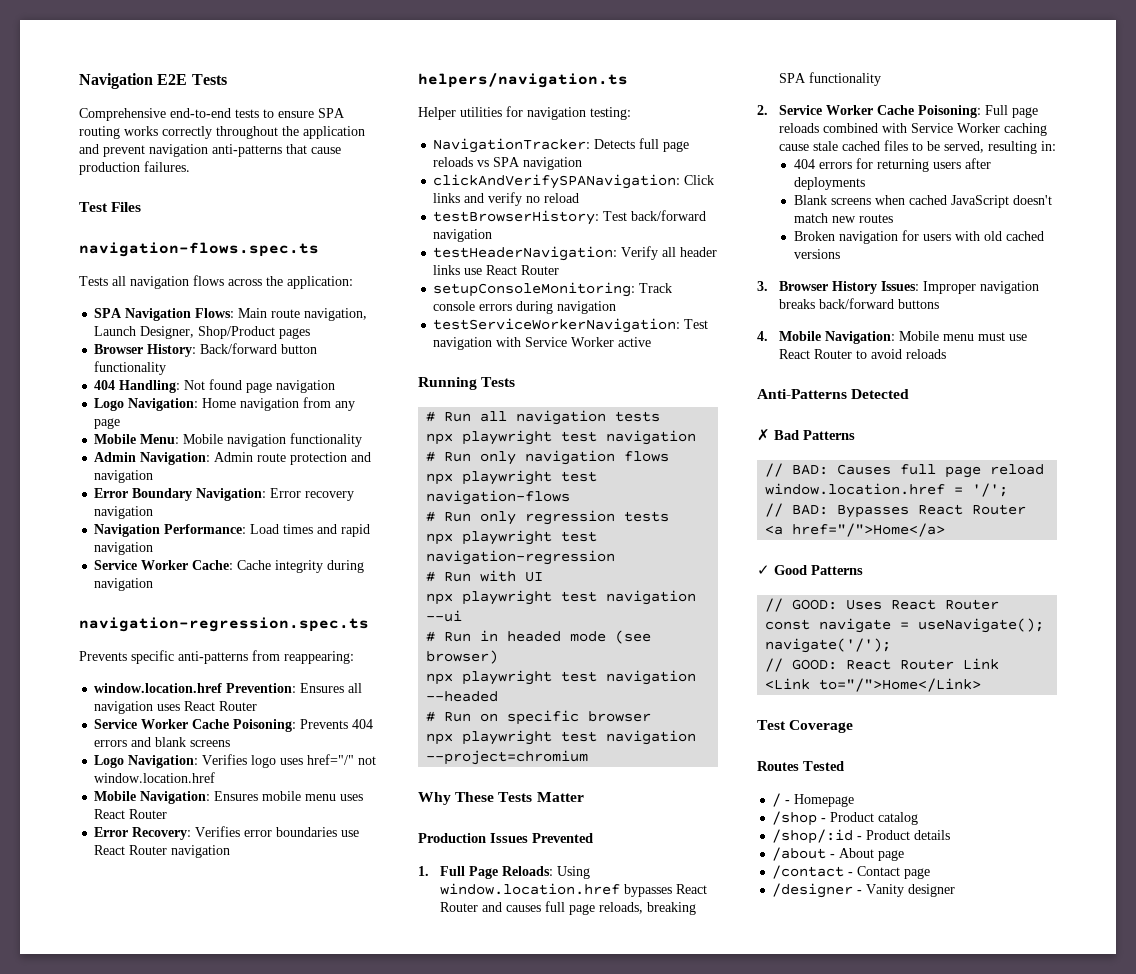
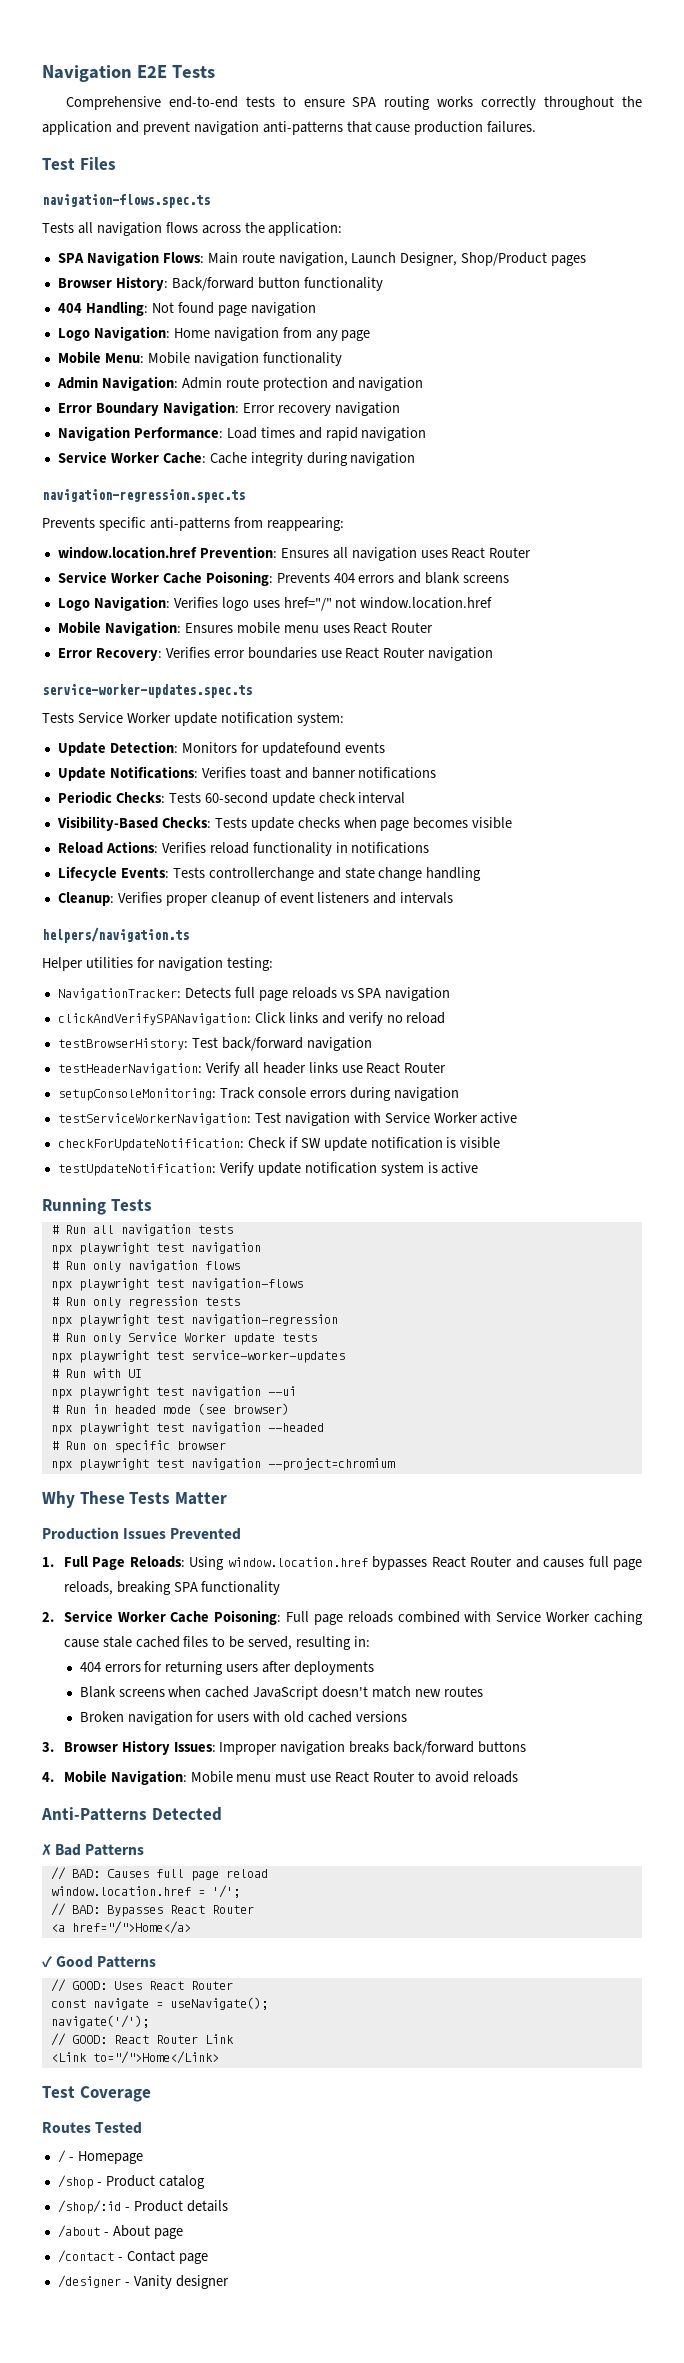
(231, 851) none -> [42,684,252,698] [42,712,344,726] [57,741,385,756] [57,766,437,781] [57,791,406,806] [56,816,513,831] [57,841,430,856] [57,866,482,881] [57,892,454,906] // service-worker-updates.spec.ts // Tests Service Worker update notification system: // Update Detection: Monitors for updatefound events // Update Notifications: Verifies toast and banner notifications // Periodic Checks: Tests 60-second update check interval // Visibility-Based Checks: Tests update checks when page becomes visible // Reload Actions: Verifies reload functionality in notifications // Lifecycle Events: Tests controllerchange and state change handling // Cleanup: Verifies proper cleanup of event listeners and intervals
(652, 342) none -> [57,1137,501,1151] [57,1162,479,1176] // checkForUpdateNotification: Check if SW update notification is visible // testUpdateNotification: Verify update notification system is active
(616, 557) none -> [50,1332,317,1345] [50,1350,345,1363] // # Run only Service Worker update tests // npx playwright test service-worker-updates

